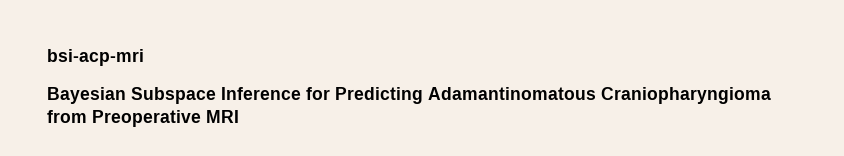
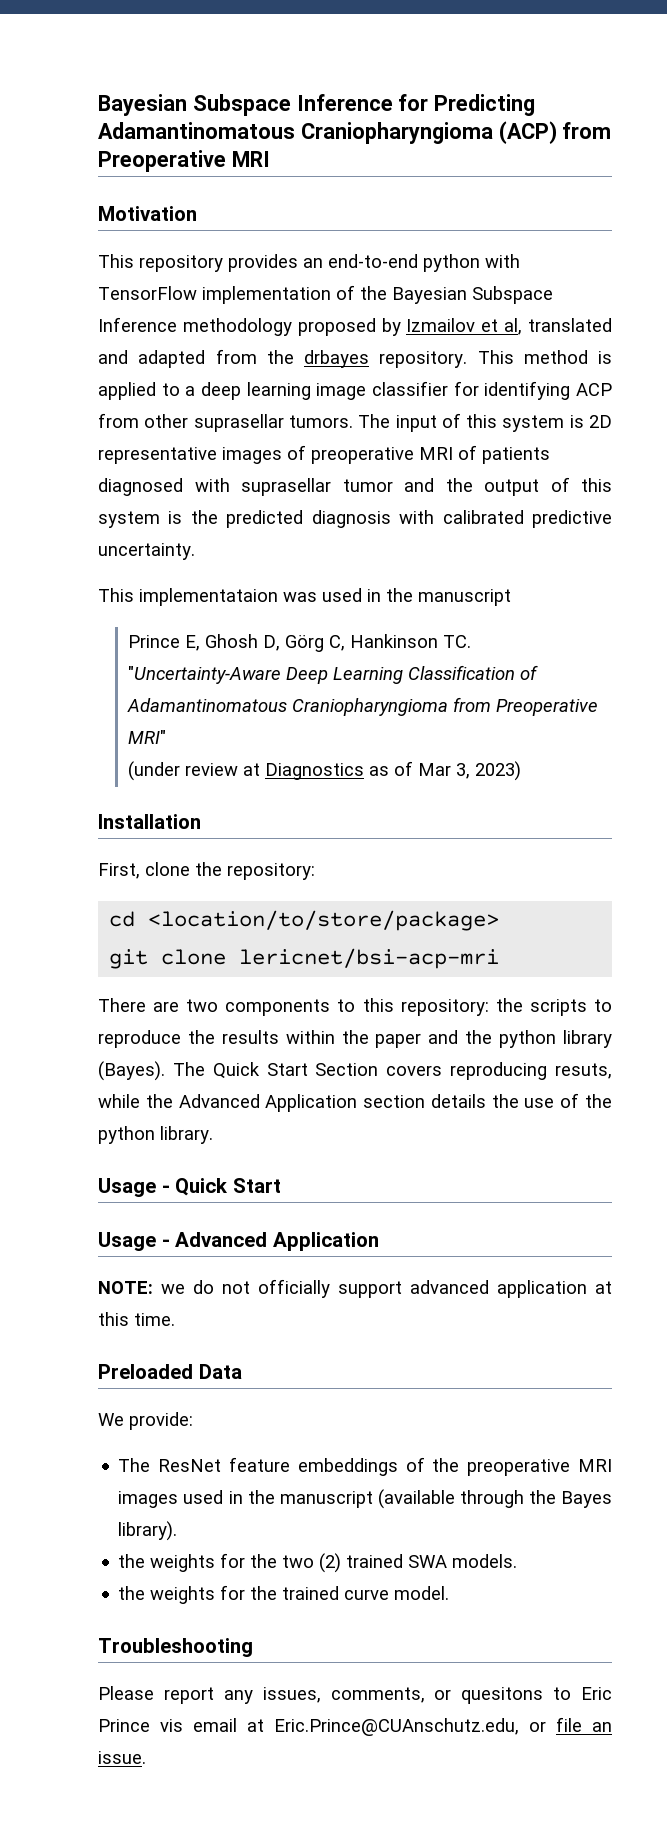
[47,49,144,66] bsi-acp-mri // -> (98, 105) none
(771, 95) none -> [498,121,557,144] (ACP)
(239, 116) none -> [98,206,197,221] [98,254,520,272] [98,285,553,304] [98,317,612,336] [98,349,612,368] [98,381,612,400] [98,413,612,432] [98,445,550,464] [98,477,612,496] [98,510,612,528] [98,543,195,560] [98,588,511,606] [127,634,471,652] [127,665,538,684] [126,697,598,716] [127,730,166,744] [127,761,521,781] [98,814,201,829] [98,862,315,880] [109,910,500,931] [109,948,500,969] [98,998,612,1016] [98,1030,613,1048] [98,1061,612,1081] [98,1093,612,1112] [98,1126,213,1144] [98,1178,281,1197] [98,1232,379,1251] [98,1279,612,1298] [98,1312,175,1326] [98,1364,242,1379] [98,1412,193,1430] [118,1457,613,1476] [118,1489,612,1509] [118,1521,178,1541] [118,1553,518,1573] [118,1585,450,1604] [98,1638,253,1657] [98,1686,612,1704] [98,1717,612,1736] [98,1751,146,1764] // Motivation // This repository provides an end-to-end python with TensorFlow implementation of the Bayesian Subspace Inference methodology proposed by Izmailov et al, translated and adapted from the drbayes repository. This method is applied to a deep learning image classifier for identifying ACP from other suprasellar tumors. The input of this system is 2D representative images of preoperative MRI of patients diagnosed with suprasellar tumor and the output of this system is the predicted diagnosis with calibrated predictive uncertainty. // This implementataion was used in the manuscript // Prince E, Ghosh D, Görg C, Hankinson TC. "Uncertainty-Aware Deep Learning Classification of Adamantinomatous Craniopharyngioma from Preoperative MRI" // (under review at Diagnostics as of Mar 3, 2023) // Installation // First, clone the repository: // cd <location/to/store/package> // git clone lericnet/bsi-acp-mri // There are two components to this repository: the scripts to reproduce the results within the paper and the python library (Bayes). The Quick Start Section covers reproducing resuts, while the Advanced Application section details the use of the python library. // Usage - Quick Start // Usage - Advanced Application // NOTE: we do not officially support advanced application at this time. // Preloaded Data // We provide: // The ResNet feature embeddings of the preoperative MRI images used in the manuscript (available through the Bayes library). // the weights for the two (2) trained SWA models. // the weights for the trained curve model. // Troubleshooting // Please report any issues, comments, or quesitons to Eric Prince vis email at Eric.Prince@CUAnschutz.edu, or file an issue.

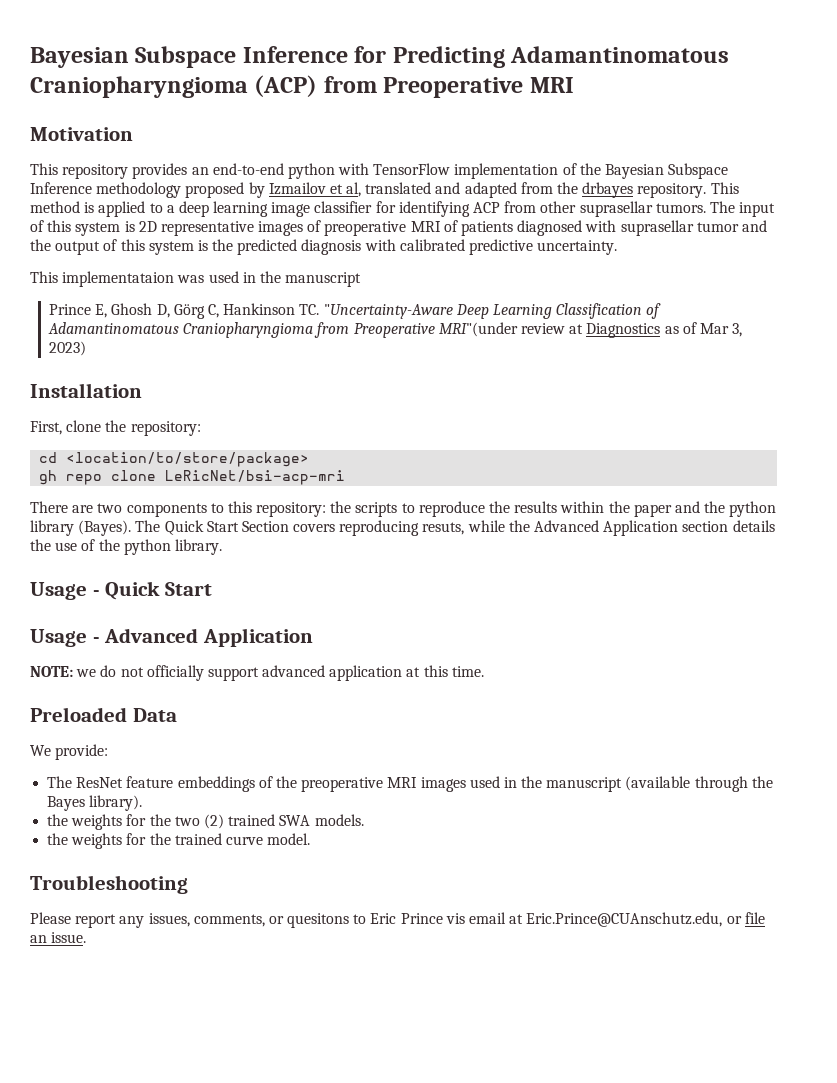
[127,730,166,744] [127,761,180,781] MRI" // (under -> [438,322,518,337] MRI"(under
[109,948,500,969] git clone lericnet/bsi-acp-mri -> [39,470,346,485] gh repo clone LeRicNet/bsi-acp-mri

